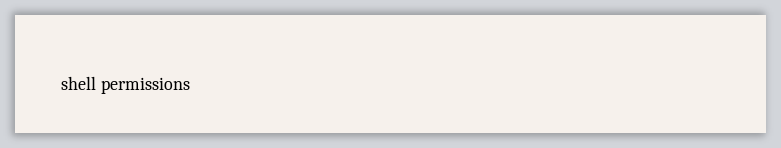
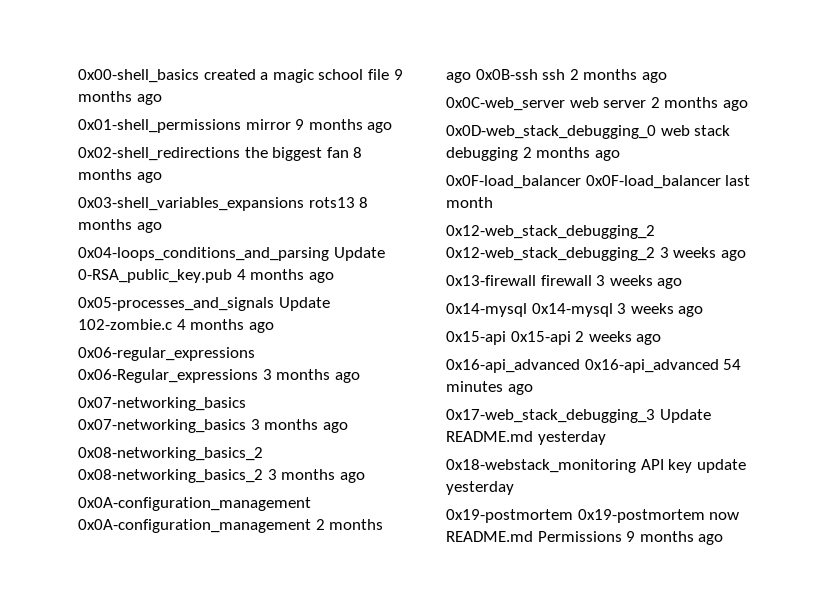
[61,76,190,94] shell permissions -> [78,69,403,83] [78,91,162,105] [78,119,393,133] [78,147,363,161] [78,169,162,183] [78,197,369,211] [78,219,162,233] [78,247,385,261] [78,269,334,283] [78,297,330,311] [78,319,274,333] [78,347,255,361] [78,369,360,383] [78,397,246,411] [78,419,348,433] [78,447,263,461] [78,469,365,483] [78,497,311,511] [78,519,384,533] [446,69,667,83] [446,97,748,111] [446,125,731,139] [446,147,620,161] [446,175,751,189] [446,197,493,208] [446,225,655,239] [446,247,746,261] [446,275,683,289] [446,303,704,317] [446,331,662,345] [446,359,742,373] [446,381,533,395] [446,409,711,423] [446,431,606,445] [446,459,746,473] [446,481,514,495] [446,509,740,523] [446,531,724,545] 0x00-shell_basics created a magic school file 9 months ago // 0x01-shell_permissions mirror 9 months ago // 0x02-shell_redirections the biggest fan 8 months ago // 0x03-shell_variables_expansions rots13 8 months ago // 0x04-loops_conditions_and_parsing Update 0-RSA_public_key.pub 4 months ago // 0x05-processes_and_signals Update 102-zombie.c 4 months ago // 0x06-regular_expressions 0x06-Regular_expressions 3 months ago // 0x07-networking_basics 0x07-networking_basics 3 months ago // 0x08-networking_basics_2 0x08-networking_basics_2 3 months ago // 0x0A-configuration_management 0x0A-configuration_management 2 months ago 0x0B-ssh ssh 2 months ago // 0x0C-web_server web server 2 months ago // 0x0D-web_stack_debugging_0 web stack debugging 2 months ago // 0x0F-load_balancer 0x0F-load_balancer last month // 0x12-web_stack_debugging_2 0x12-web_stack_debugging_2 3 weeks ago // 0x13-firewall firewall 3 weeks ago // 0x14-mysql 0x14-mysql 3 weeks ago // 0x15-api 0x15-api 2 weeks ago // 0x16-api_advanced 0x16-api_advanced 54 minutes ago // 0x17-web_stack_debugging_3 Update README.md yesterday // 0x18-webstack_monitoring API key update yesterday // 0x19-postmortem 0x19-postmortem now README.md Permissions 9 months ago

